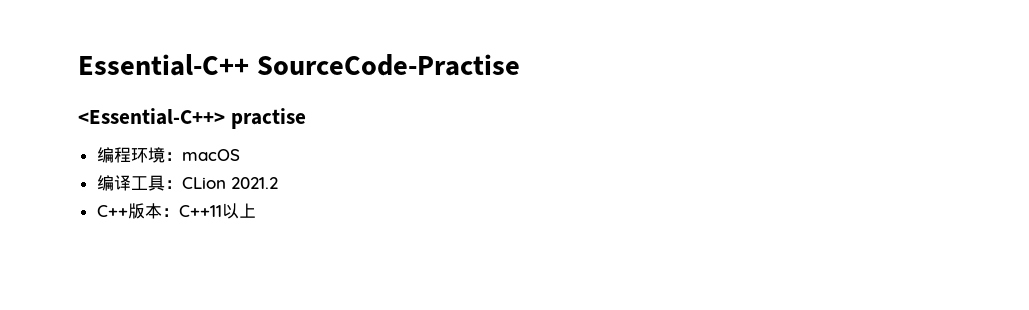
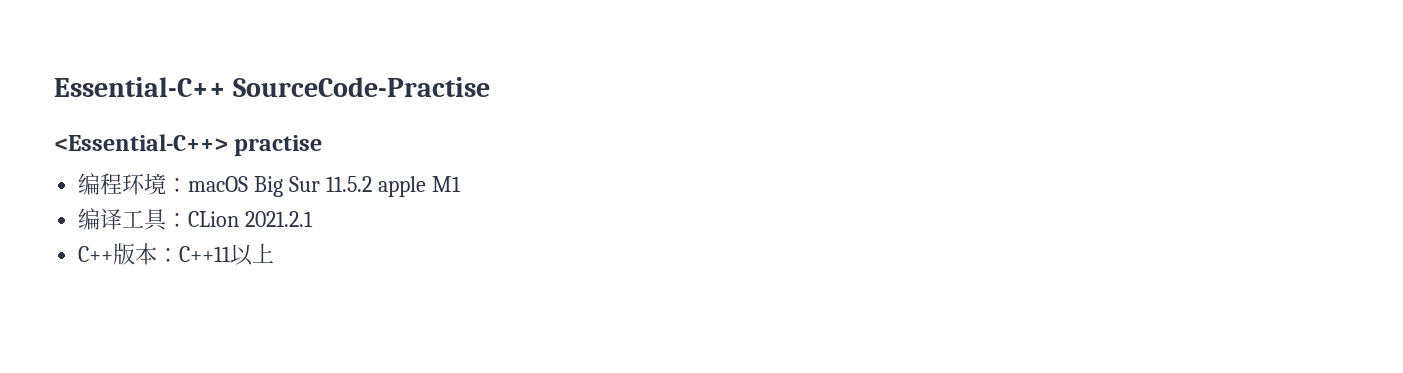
(240, 155) none -> [254,176,461,197] Big Sur 11.5.2 apple M1
[230,177,278,189] 2021.2 -> [245,211,314,227] 2021.2.1

